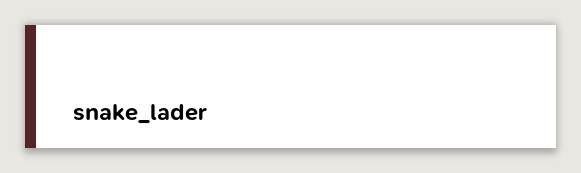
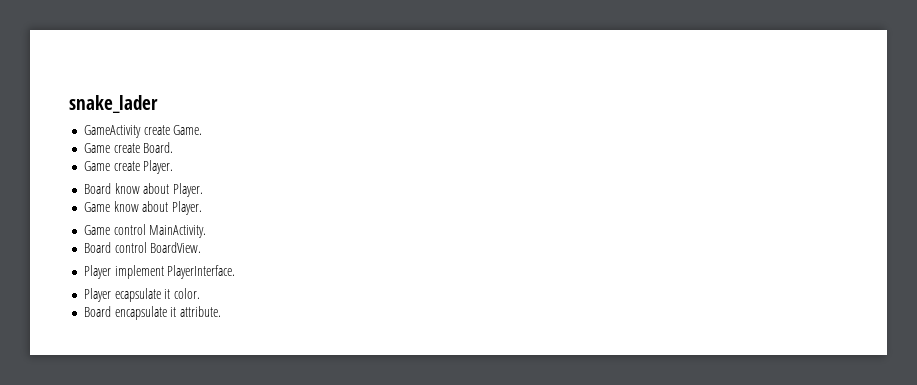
(207, 114) none -> [83,125,203,138] [83,142,174,153] [83,160,174,174] [83,183,203,197] [83,201,202,215] [83,224,207,238] [83,242,202,253] [83,265,236,279] [83,288,200,302] [83,306,221,320] // GameActivity create Game. // Game create Board. // Game create Player. // Board know about Player. // Game know about Player. // Game control MainActivity. // Board control BoardView. // Player implement PlayerInterface. // Player ecapsulate it color. // Board encapsulate it attribute.

